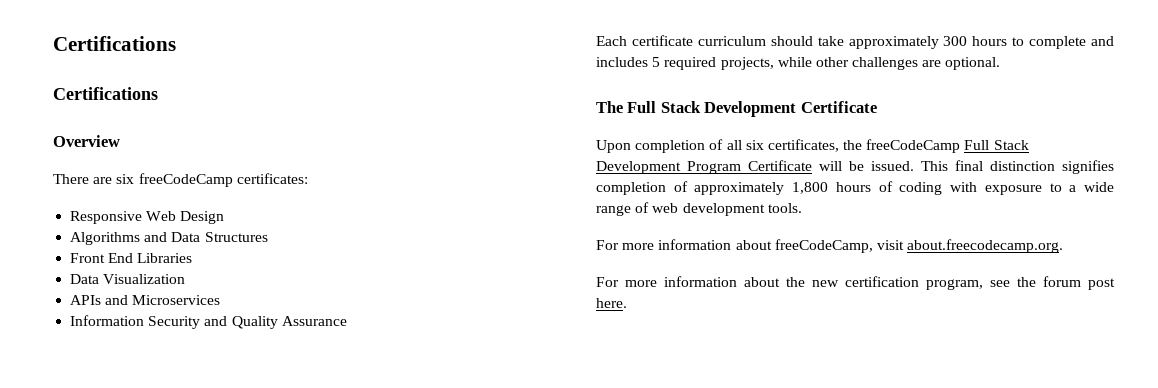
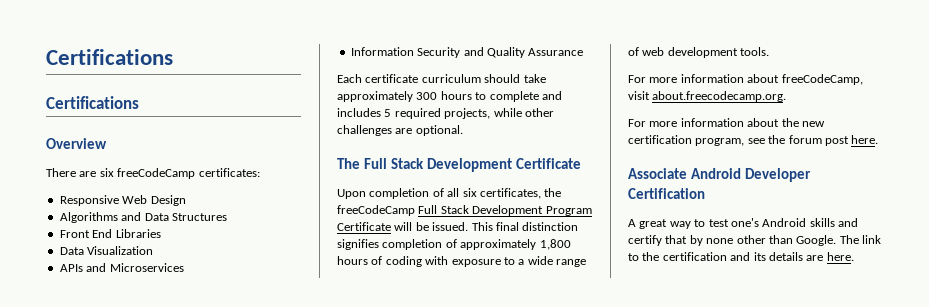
(627, 303) none -> [628,168,811,182] [628,188,705,199] [628,218,858,229] [628,235,881,246] [628,252,854,261] // Associate Android Developer Certification // A great way to test one's Android skills and certify that by none other than Google. The link to the certification and its details are here.

